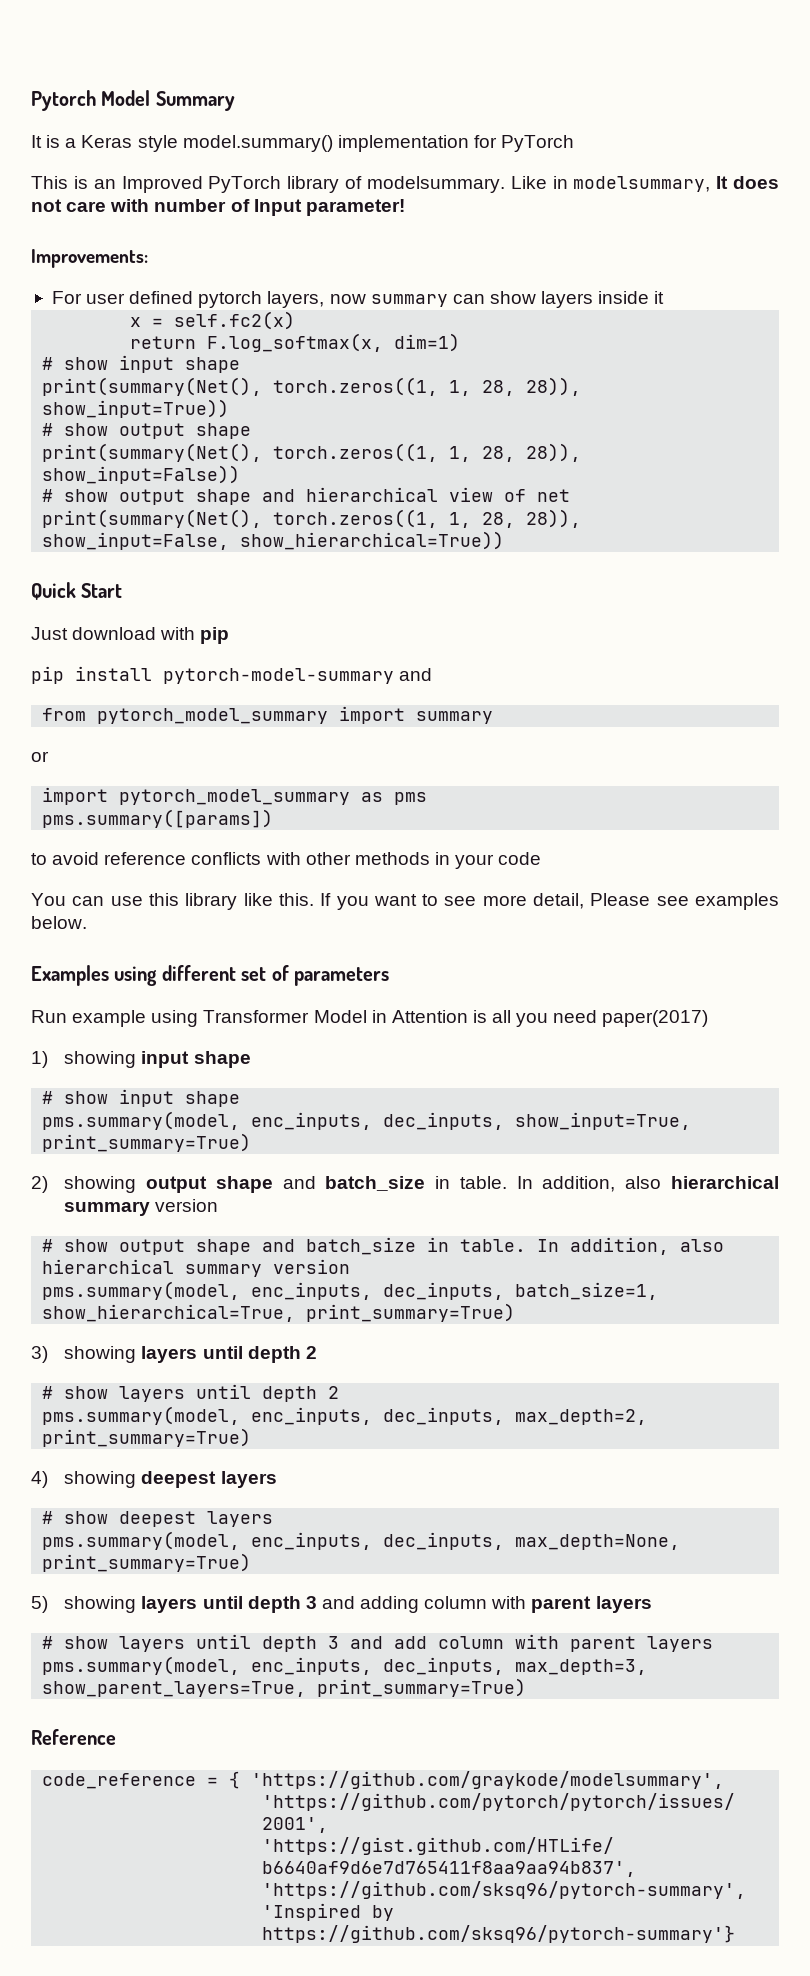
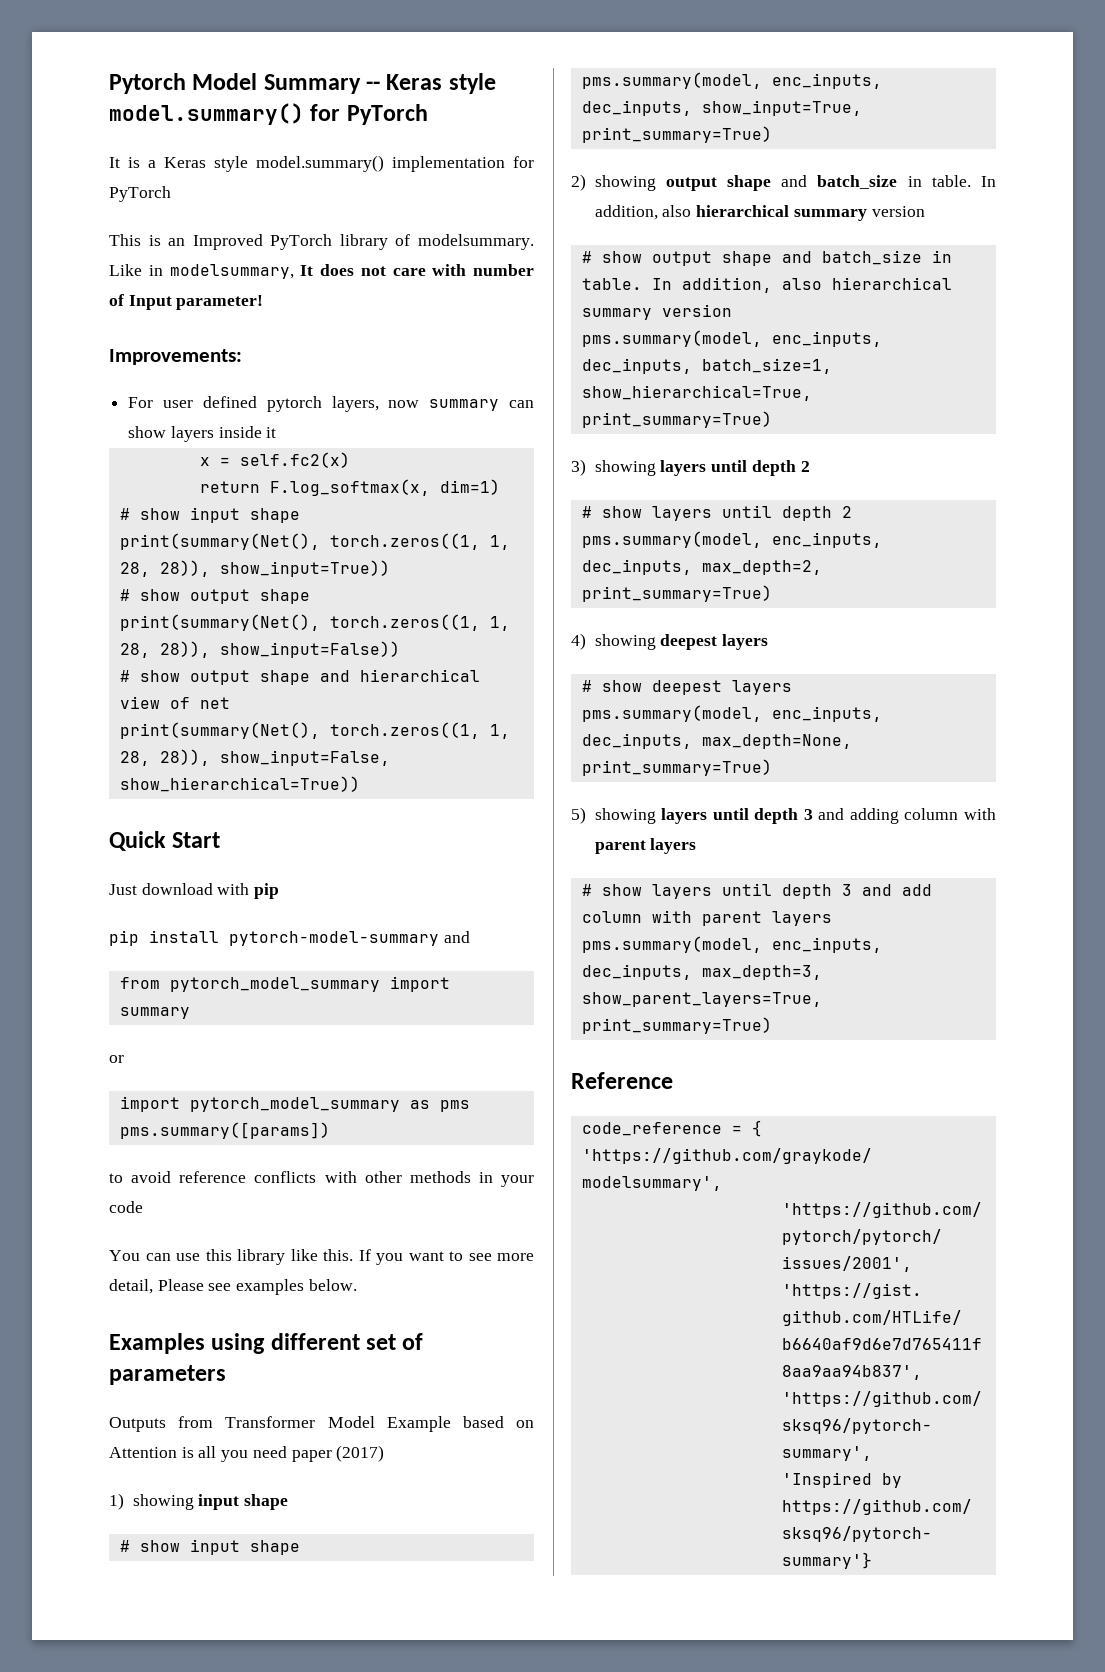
(235, 101) none -> [366,73,496,94] [109,103,428,125] -- Keras style model.summary() for PyTorch
[31,1010,387,1027] Run example using Transformer Model in -> [109,1416,534,1432] Outputs from Transformer Model Example based on
[602,1010,709,1027] paper(2017) -> [291,1445,385,1462] paper (2017)

